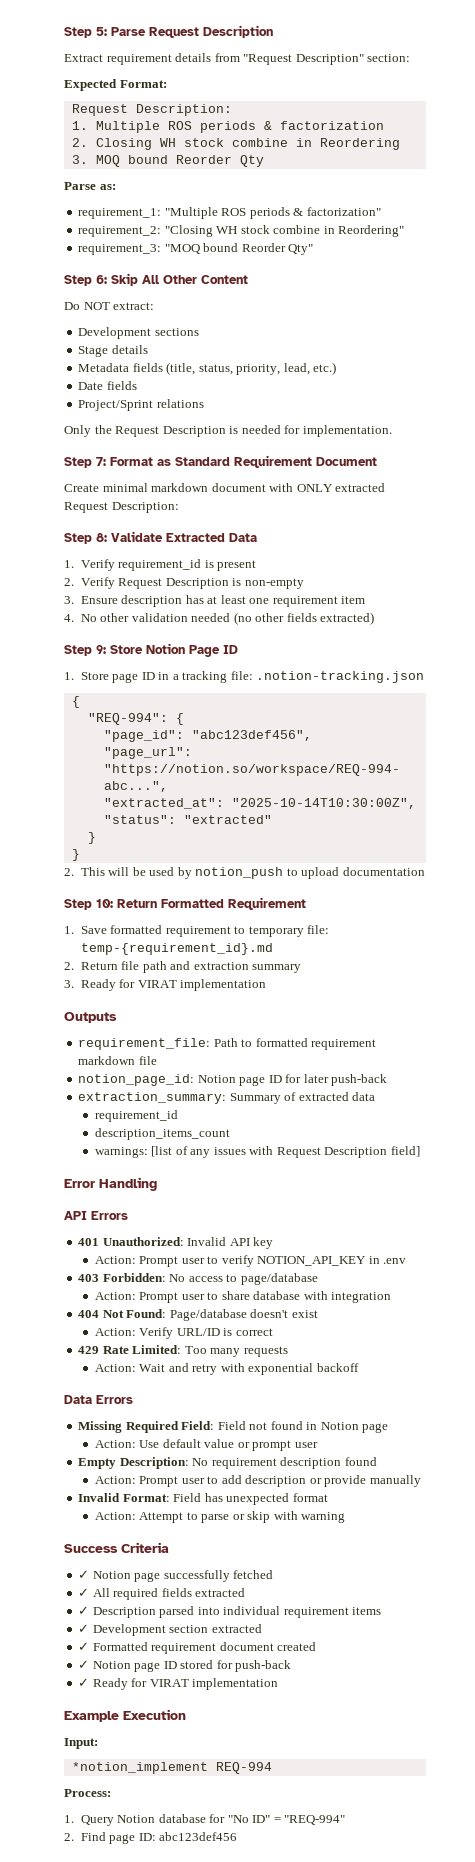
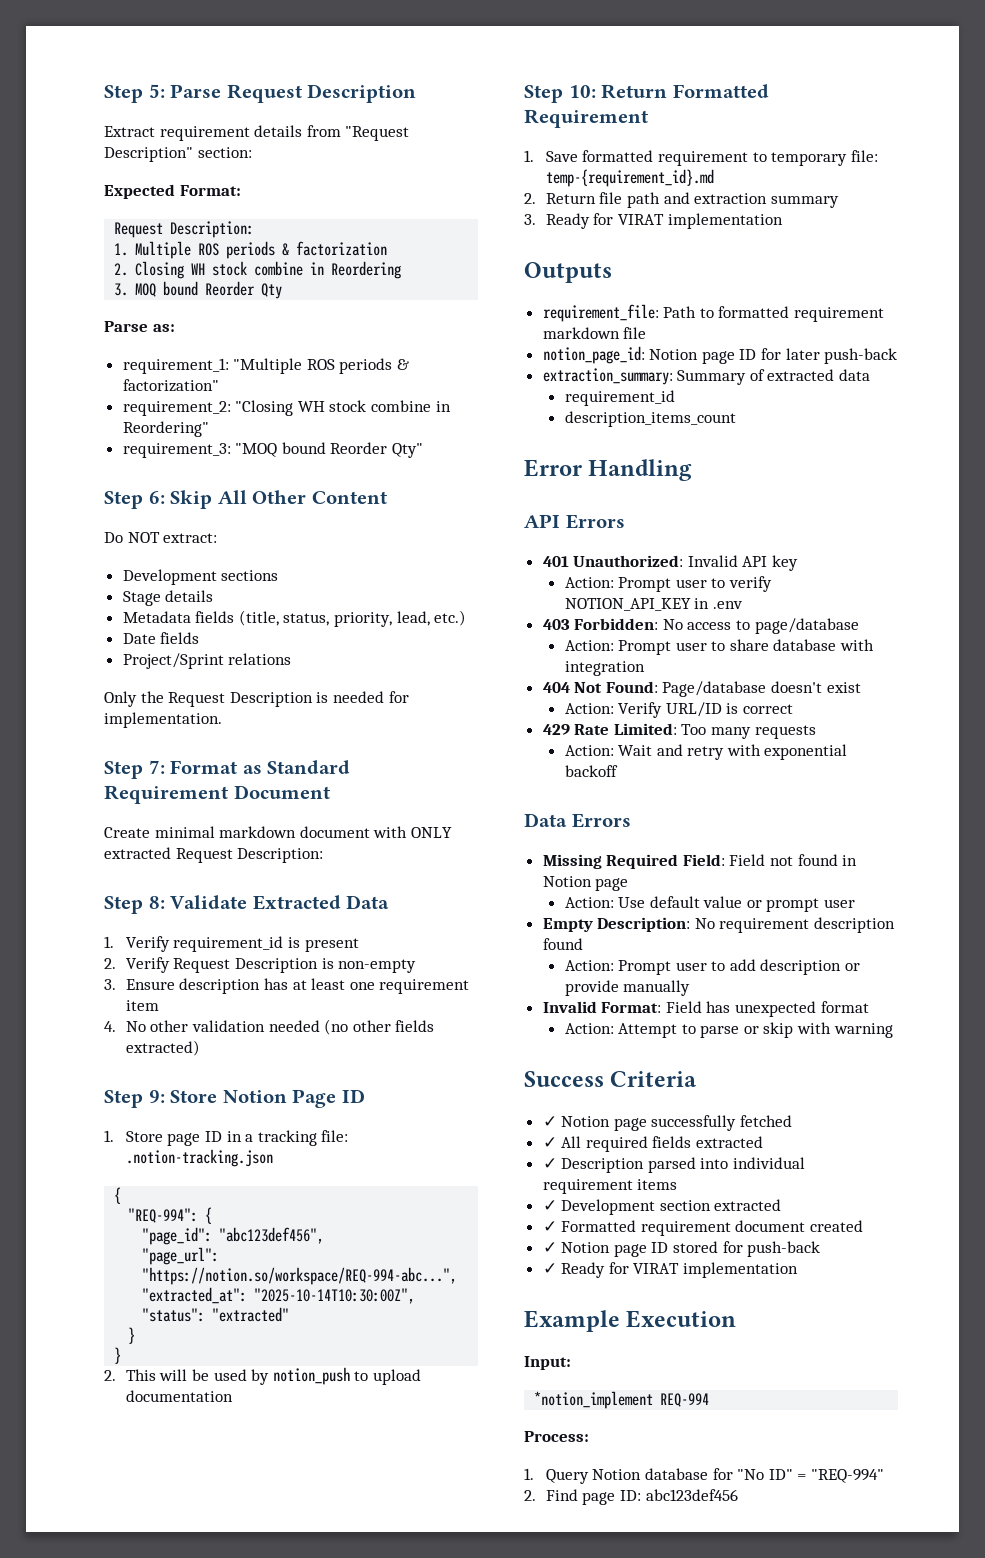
[94,1146,420,1158] // warnings: [list of any issues with Request Description field] -> (736, 419) none

